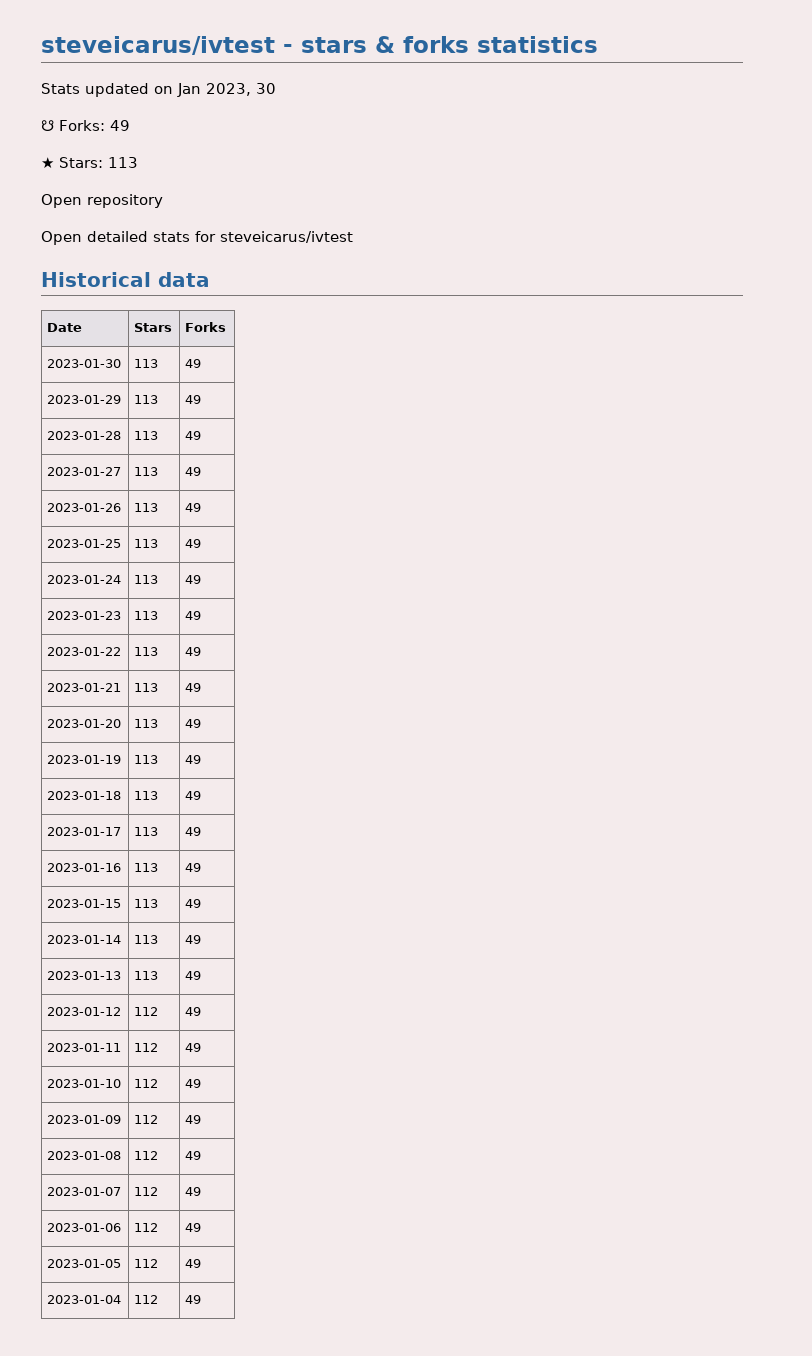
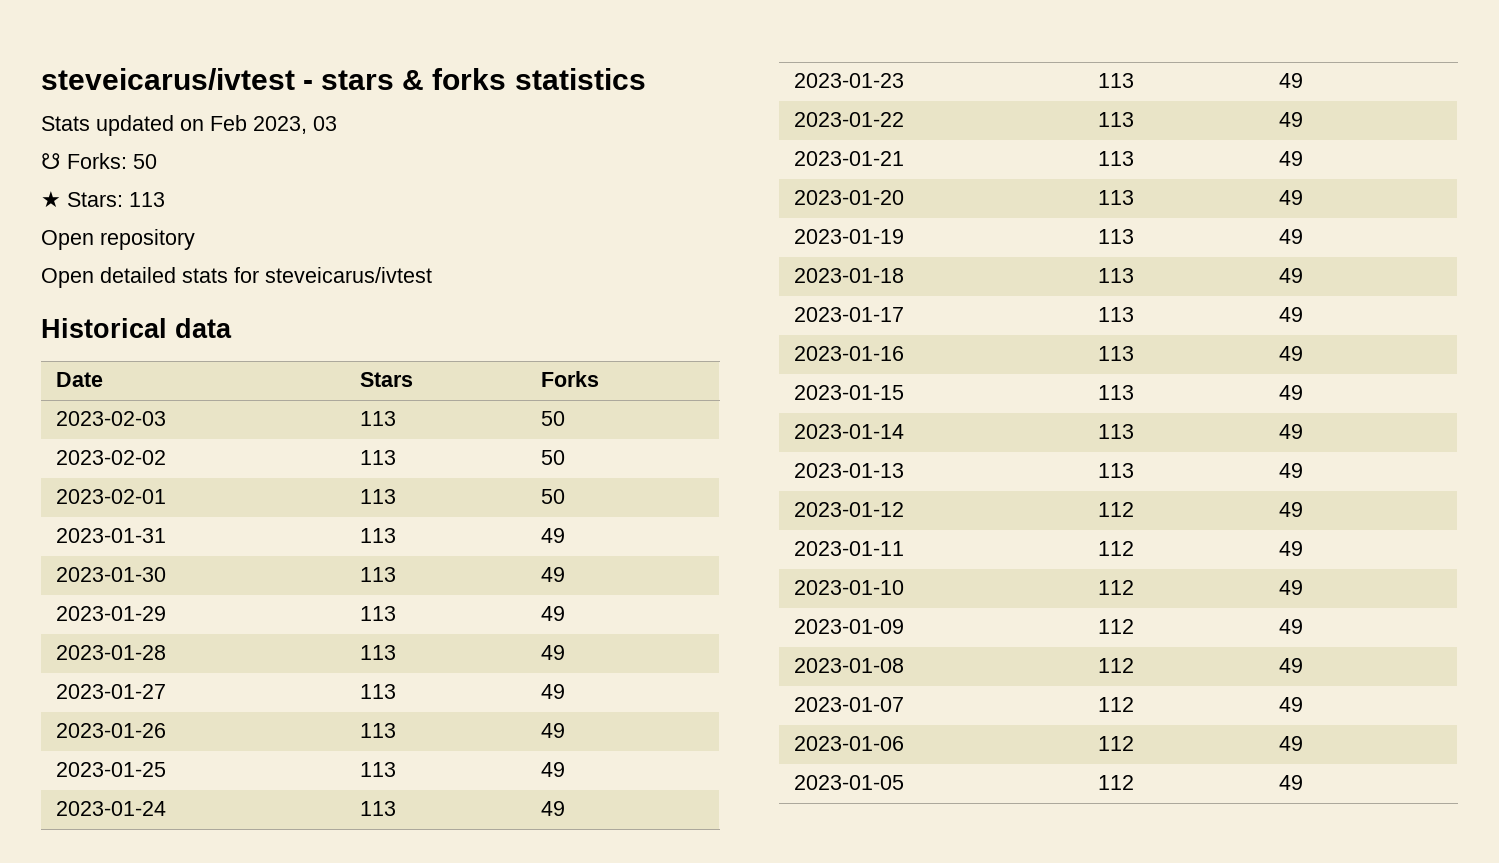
[177,83,276,97] Jan 2023, 30 -> [210,115,337,134] Feb 2023, 03
[110,120,130,131] 49 -> [133,154,157,169] 50
(227, 327) none -> [55,411,166,426] [359,411,396,426] [540,411,565,426] [55,450,166,465] [359,450,396,465] [540,450,565,465] [55,489,166,504] [359,489,396,504] [540,489,565,504] [55,528,166,543] [359,528,396,543] [540,528,565,543] // 2023-02-03 | 113 | 50 // 2023-02-02 | 113 | 50 // 2023-02-01 | 113 | 50 // 2023-01-31 | 113 | 49
[47,1295,122,1304] [134,1295,159,1304] [185,1295,202,1304] // 2023-01-04 | 112 | 49 -> (1303, 782) none

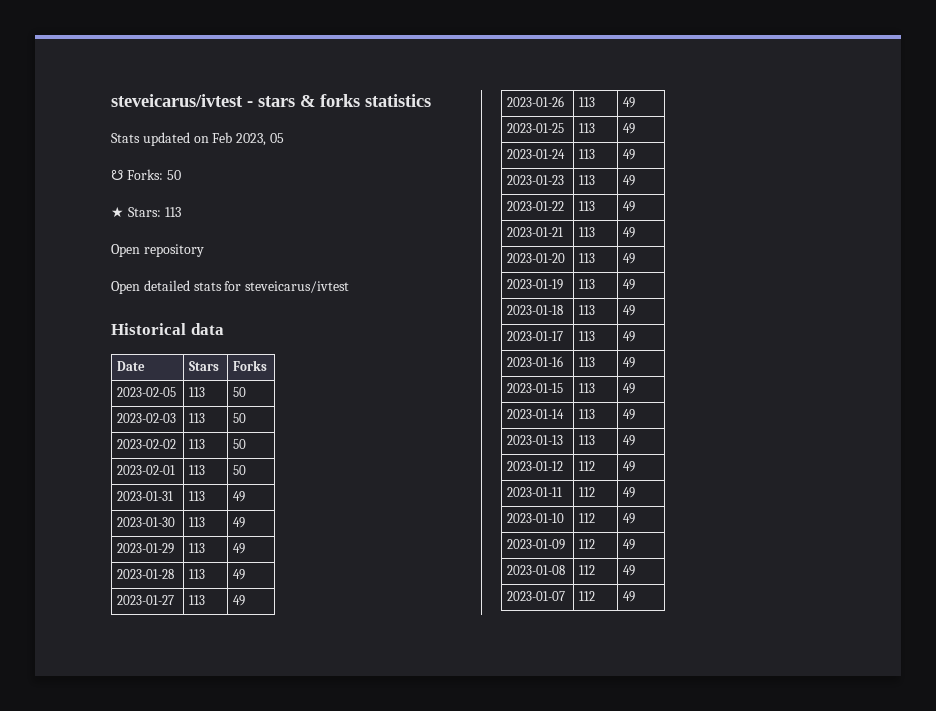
[313,116,337,131] 03 -> [269,133,284,143] 05
(599, 379) none -> [117,387,177,397] [189,387,206,397] [233,387,247,397] // 2023-02-05 | 113 | 50
[793,736,904,751] [1097,736,1134,751] [1278,736,1303,751] [793,775,904,790] [1097,775,1134,790] [1278,775,1303,790] // 2023-01-06 | 112 | 49 // 2023-01-05 | 112 | 49 -> (636, 596) none

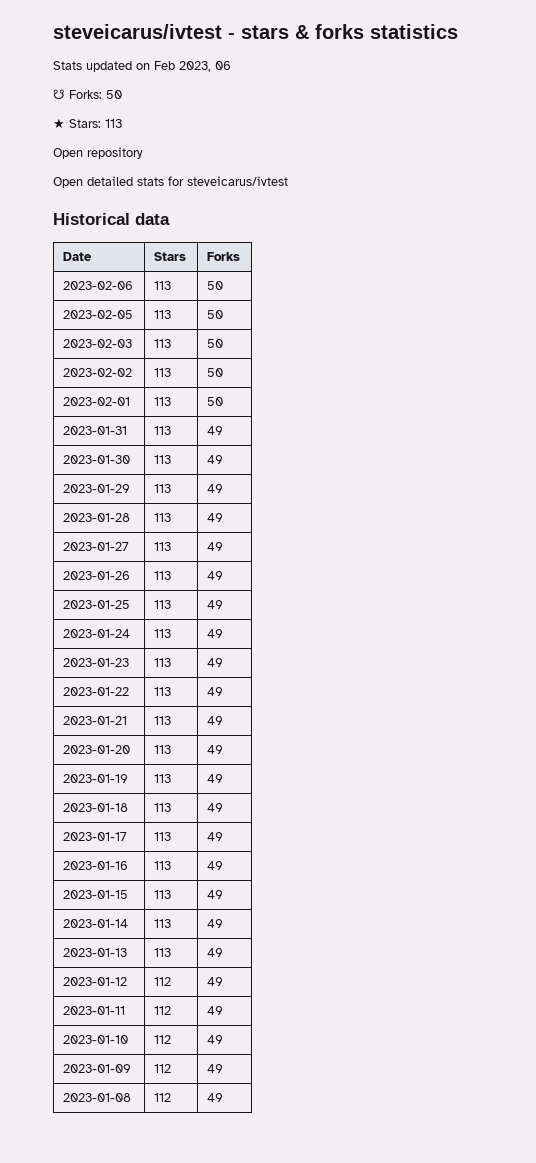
[269,133,284,143] 05 -> [215,61,231,70] 06
(268, 365) none -> [63,281,134,290] [154,281,172,290] [207,281,224,290] // 2023-02-06 | 113 | 50
[507,591,566,601] [579,591,596,601] [623,591,636,602] // 2023-01-07 | 112 | 49 -> (224, 1097) none

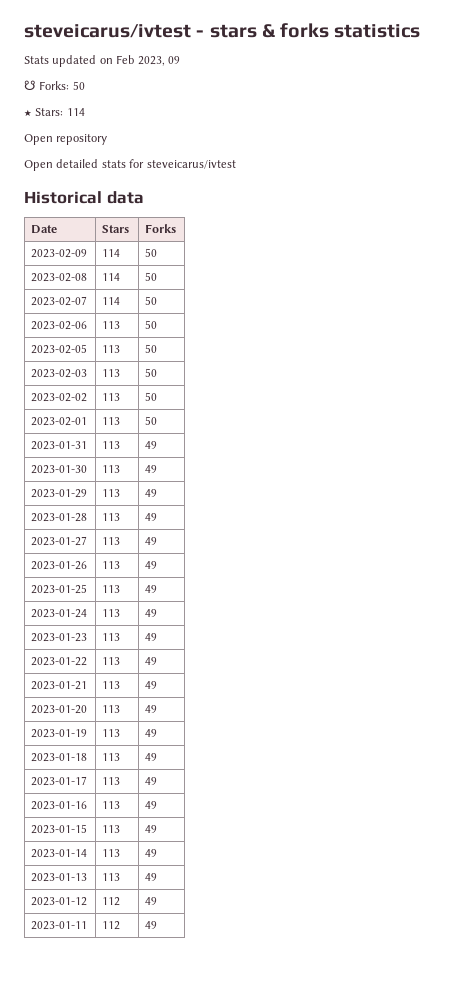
[215,61,231,70] 06 -> [167,56,180,64] 09
[105,119,122,128] 113 -> [66,108,85,116] 114
(241, 256) none -> [31,249,88,258] [102,249,121,257] [145,248,158,257] [31,273,88,282] [102,273,121,281] [145,272,158,281] [31,296,88,306] [102,297,121,305] [145,296,158,305] // 2023-02-09 | 114 | 50 // 2023-02-08 | 114 | 50 // 2023-02-07 | 114 | 50
[63,1035,129,1044] [154,1035,172,1044] [207,1035,224,1044] [63,1064,132,1073] [154,1064,172,1073] [207,1064,224,1073] [63,1093,132,1102] [154,1093,172,1102] [207,1093,224,1102] // 2023-01-10 | 112 | 49 // 2023-01-09 | 112 | 49 // 2023-01-08 | 112 | 49 -> (158, 925) none

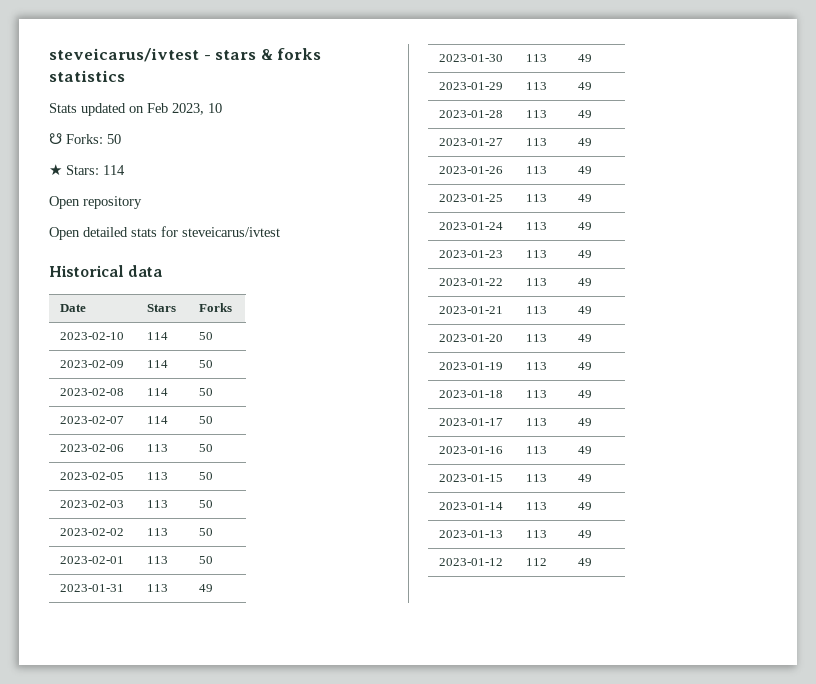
[167,56,180,64] 09 -> [208,103,222,113] 10
(177, 228) none -> [60,332,125,340] [147,332,169,340] [199,332,214,340] // 2023-02-10 | 114 | 50
[31,921,88,930] [102,921,121,930] [145,921,158,929] // 2023-01-11 | 112 | 49 -> (593, 562) none

